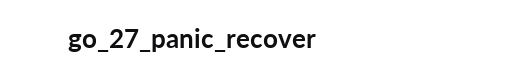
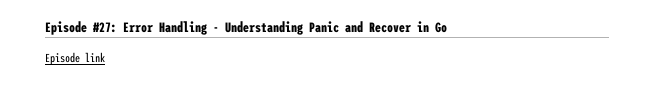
[68,28,316,52] go_27_panic_recover -> [45,21,447,35] [45,52,105,65] Episode #27: Error Handling - Understanding Panic and Recover in Go // Episode link

